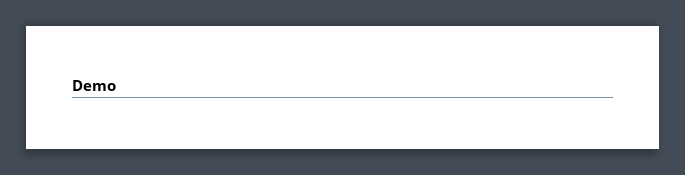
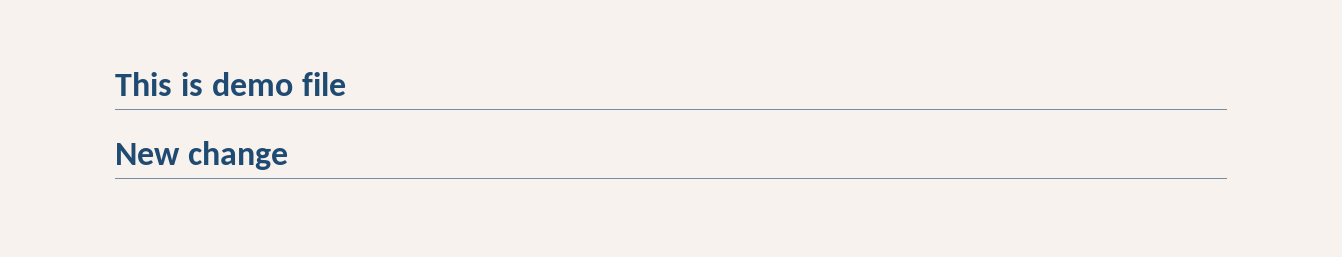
[72,80,116,91] Demo -> [115,72,347,96] [115,141,289,170] This is demo file // New change

